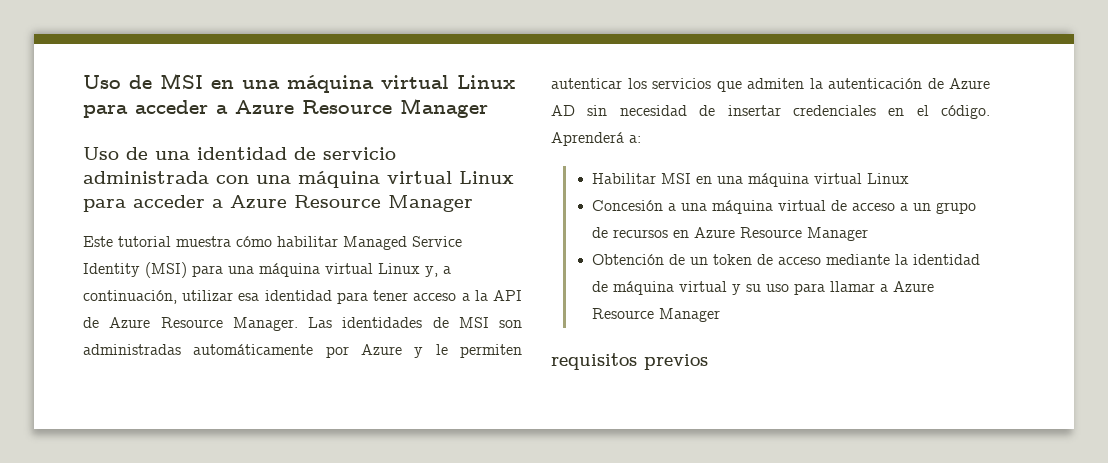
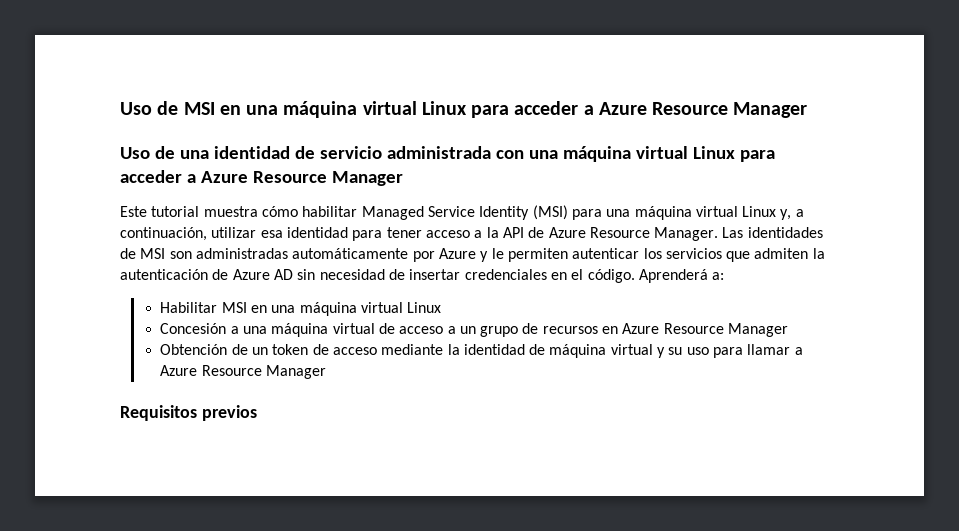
[551,353,637,370] requisitos -> [120,405,197,421] Requisitos

